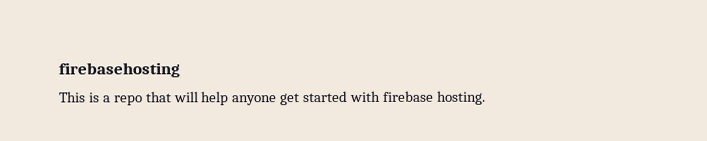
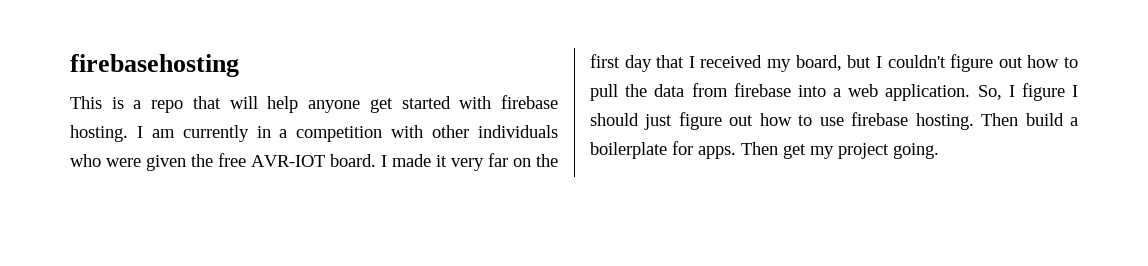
(486, 97) none -> [136,125,558,142] [70,153,558,171] [590,54,1079,72] [590,83,1078,101] [590,112,1078,130] [590,141,939,159] I am currently in a competition with other individuals who were given the free AVR-IOT board. I made it very far on the first day that I received my board, but I couldn't figure out how to pull the data from firebase into a web application. So, I figure I should just figure out how to use firebase hosting. Then build a boilerplate for apps. Then get my project going.

